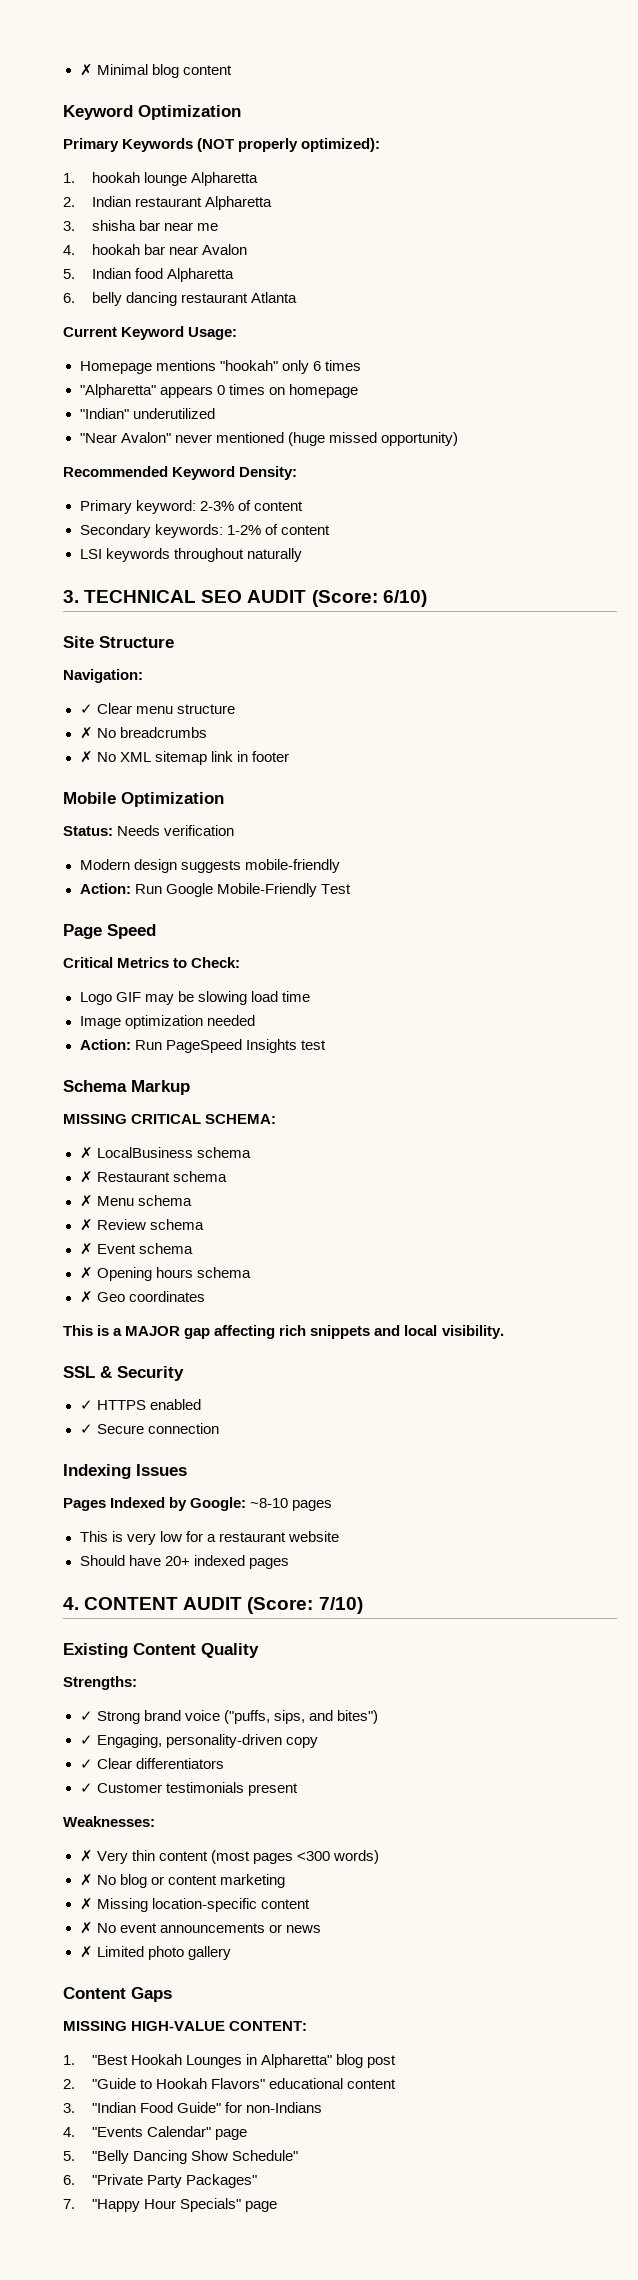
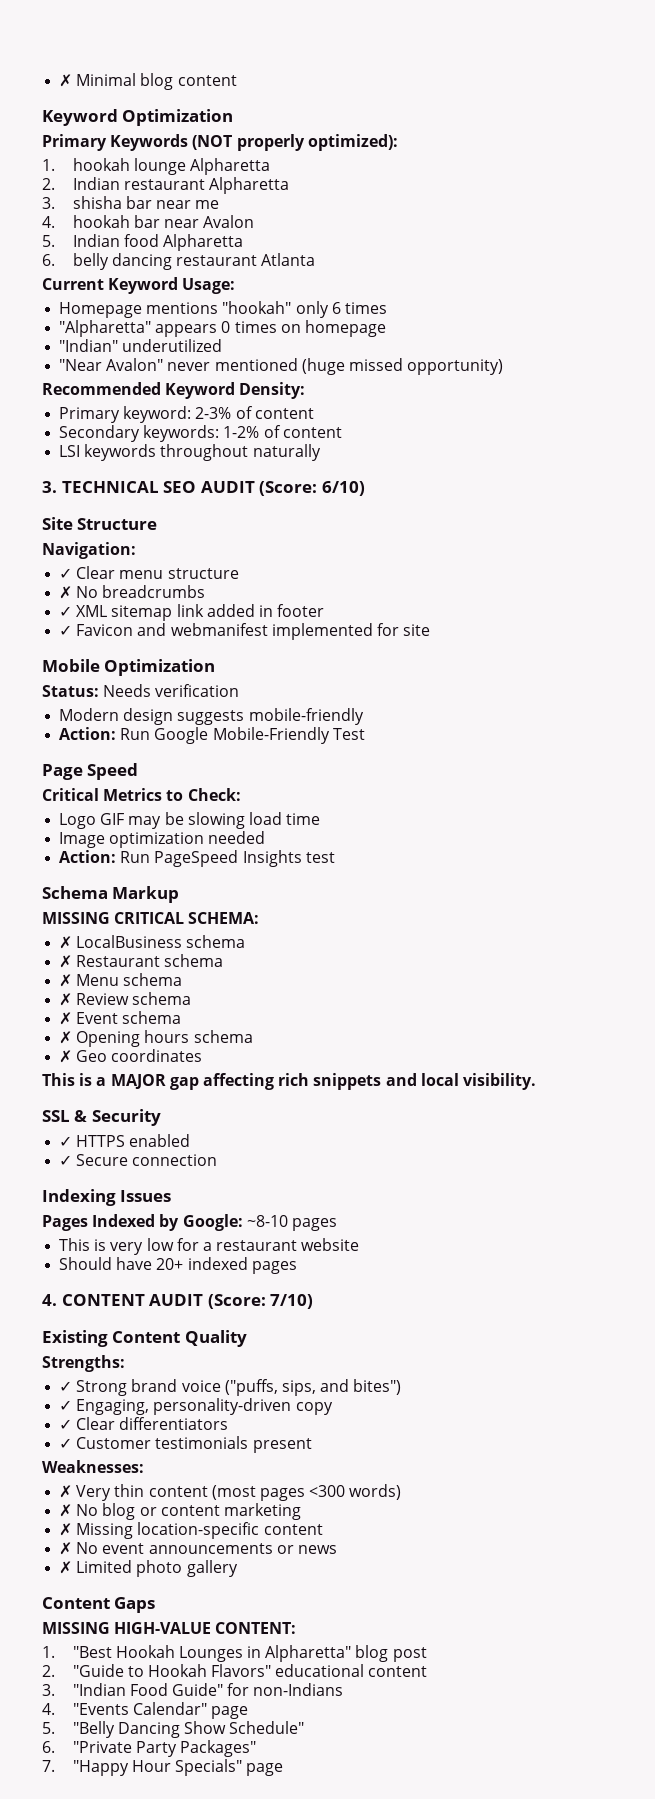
[79,751,116,763] ✗ No -> [59,606,73,617] ✓
(233, 756) none -> [206,604,255,617] added
(289, 756) none -> [59,623,431,640] // ✓ Favicon and webmanifest implemented for site

